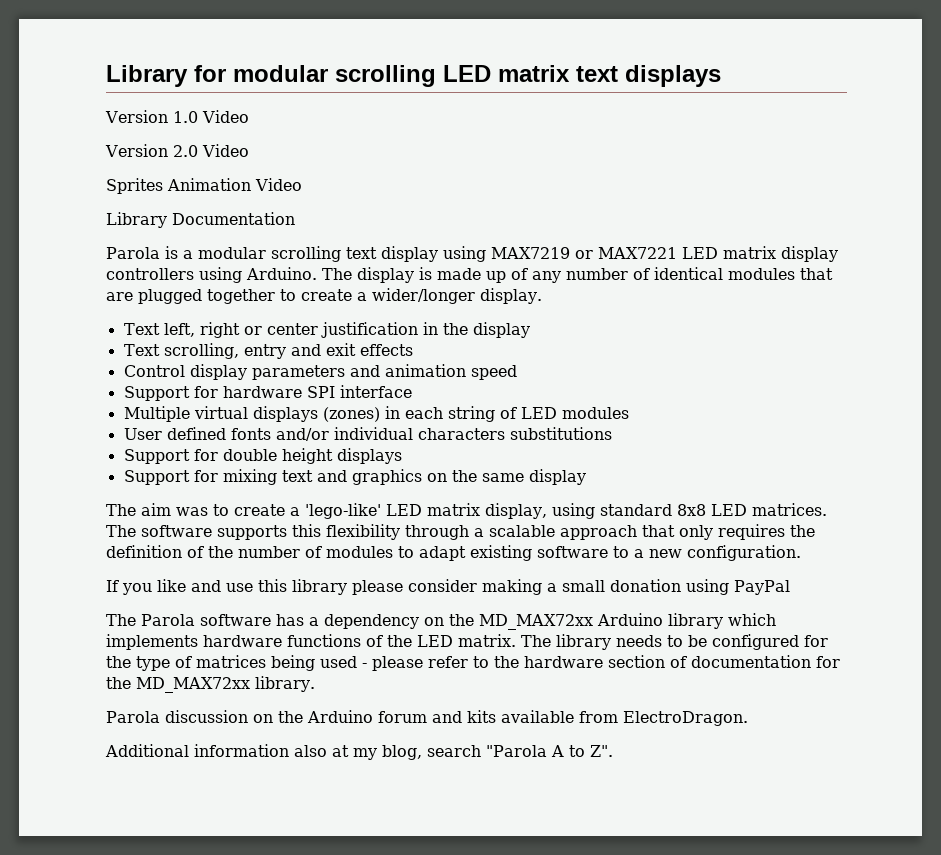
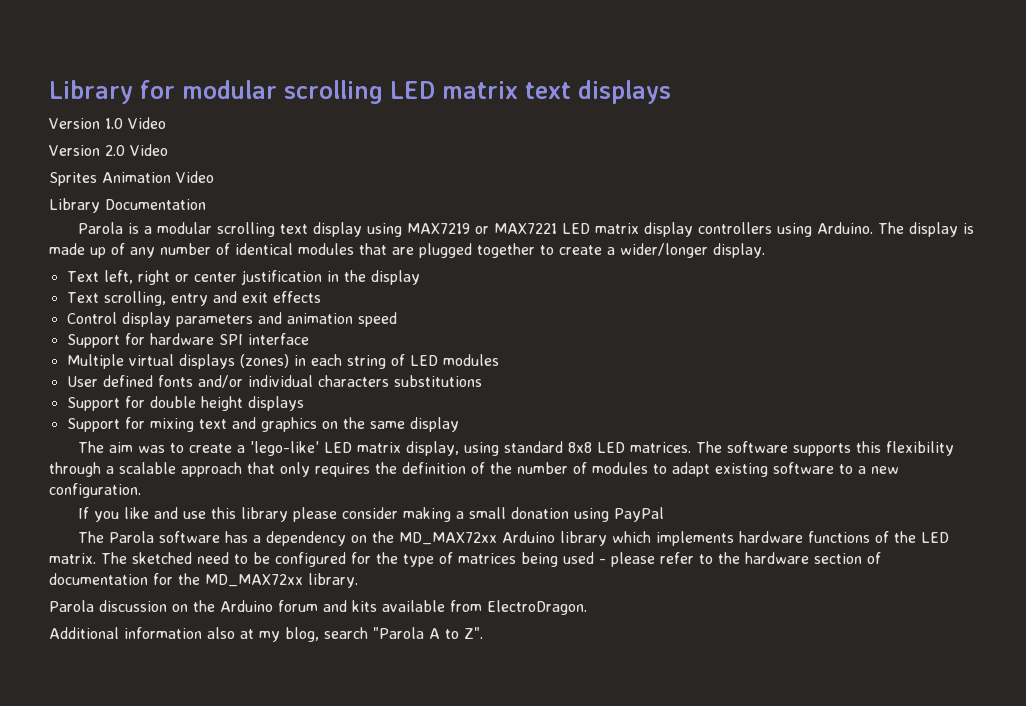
[556,634,662,650] library needs -> [132,552,229,564] sketched need

